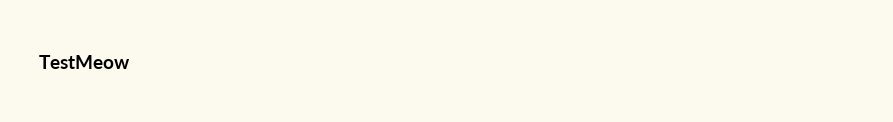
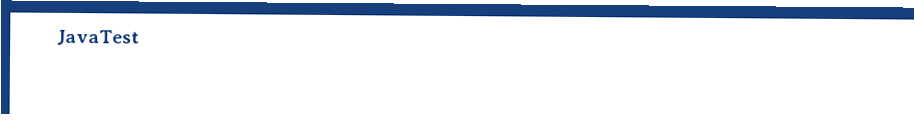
[39,55,130,69] TestMeow -> [57,29,140,46] JavaTest

